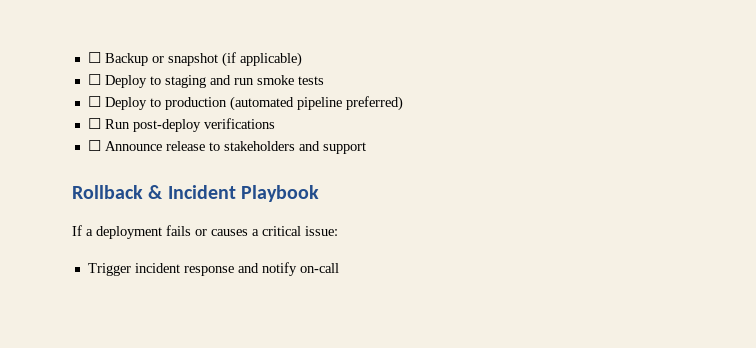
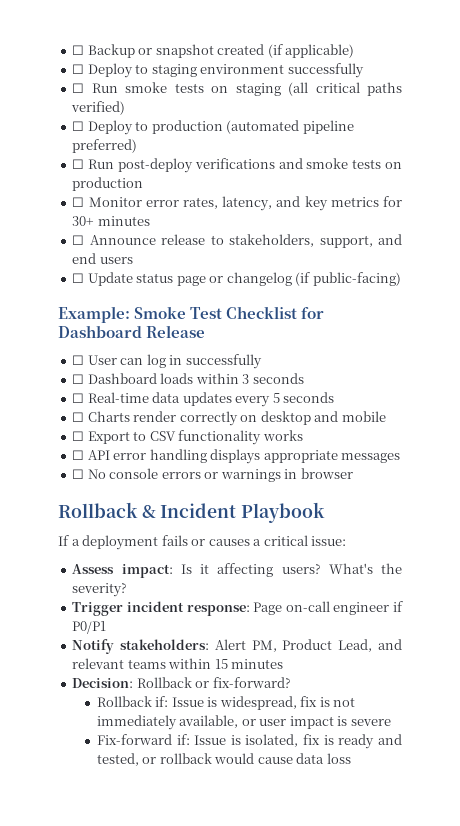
(218, 59) none -> [217,44,265,55] created
[209,75,324,85] and run smoke tests -> [200,63,364,78] [72,82,402,96] [71,101,126,115] environment successfully // ☐ Run smoke tests on staging (all critical paths verified)
[87,140,366,154] // ☐ Announce release to stakeholders and support -> [278,158,402,169] [72,177,144,191] [72,196,402,211] [72,216,150,226] [72,234,402,248] [72,253,133,264] [72,272,401,286] [58,306,325,323] [58,325,206,338] [72,354,262,369] [72,373,304,384] [72,392,335,407] [72,411,386,426] [72,430,303,445] [72,449,401,464] [72,468,353,482] and smoke tests on production // ☐ Monitor error rates, latency, and key metrics for 30+ minutes // ☐ Announce release to stakeholders, support, and end users // ☐ Update status page or changelog (if public-facing) // Example: Smoke Test Checklist for Dashboard Release // ☐ User can log in successfully // ☐ Dashboard loads within 3 seconds // ☐ Real-time data updates every 5 seconds // ☐ Charts render correctly on desktop and mobile // ☐ Export to CSV functionality works // ☐ API error handling displays appropriate messages // ☐ No console errors or warnings in browser
[87,262,339,276] Trigger incident response and notify on-call -> [72,563,402,578] [72,583,128,597] [72,601,403,616] [72,621,107,634] [72,639,402,654] [72,658,284,669] [72,677,291,688] [96,696,356,710] [96,715,391,730] [96,734,403,749] [96,753,351,766] Assess impact: Is it affecting users? What's the severity? // Trigger incident response: Page on-call engineer if P0/P1 // Notify stakeholders: Alert PM, Product Lead, and relevant teams within 15 minutes // Decision: Rollback or fix-forward? // Rollback if: Issue is widespread, fix is not immediately available, or user impact is severe // Fix-forward if: Issue is isolated, fix is ready and tested, or rollback would cause data loss

